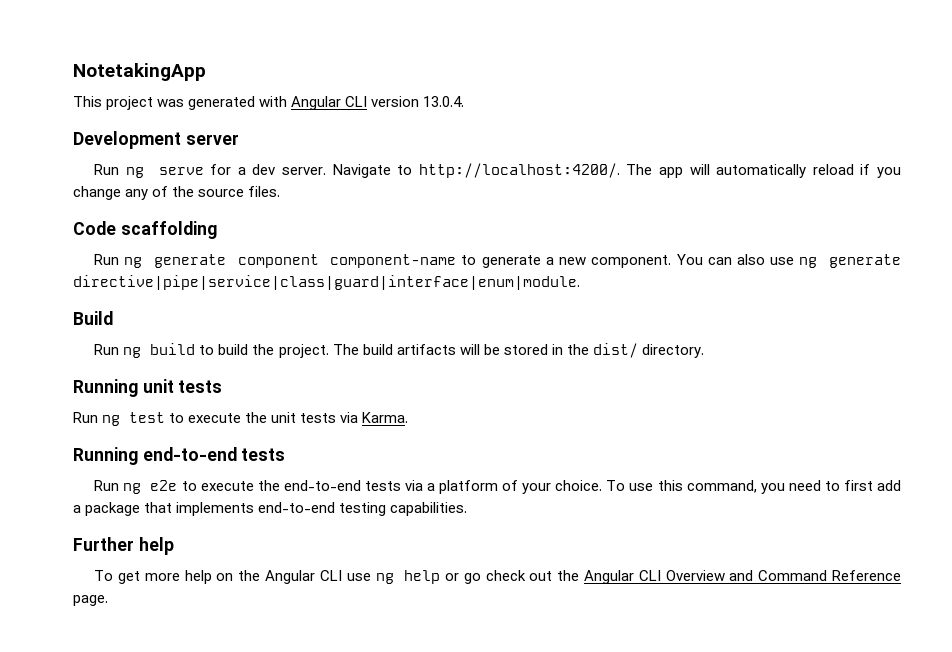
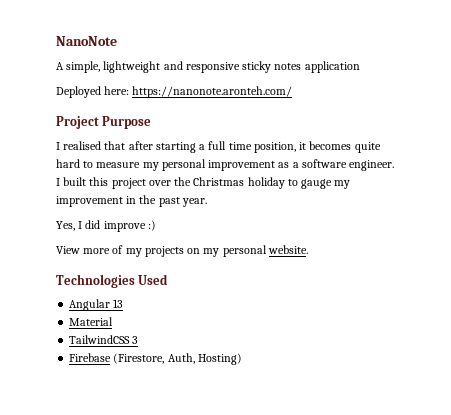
[73,63,206,81] [73,96,465,110] [73,131,239,149] [94,163,901,178] [73,186,281,200] [73,221,217,239] [94,254,901,268] [73,275,580,290] [73,311,113,325] [94,343,705,358] [73,379,223,397] [73,412,409,426] [73,447,286,465] [94,480,902,494] [73,502,468,516] [73,537,174,555] [94,570,902,584] [73,595,108,606] NotetakingApp // This project was generated with Angular CLI version 13.0.4. // Development server // Run ng serve for a dev server. Navigate to http://localhost:4200/. The app will automatically reload if you change any of the source files. // Code scaffolding // Run ng generate component component-name to generate a new component. You can also use ng generate directive|pipe|service|class|guard|interface|enum|module. // Build // Run ng build to build the project. The build artifacts will be stored in the dist/ directory. // Running unit tests // Run ng test to execute the unit tests via Karma. // Running end-to-end tests // Run ng e2e to execute the end-to-end tests via a platform of your choice. To use this command, you need to first add a package that implements end-to-end testing capabilities. // Further help // To get more help on the Angular CLI use ng help or go check out the Angular CLI Overview and Command Reference page. -> [56,36,117,46] [56,61,360,73] [56,86,293,98] [56,116,152,129] [56,141,381,153] [56,159,395,171] [56,177,351,189] [56,195,207,207] [56,220,156,232] [56,245,308,257] [56,274,169,288] [69,299,124,311] [69,317,114,326] [69,335,139,344] [69,353,242,365] NanoNote // A simple, lightweight and responsive sticky notes application // Deployed here: https://nanonote.aronteh.com/ // Project Purpose // I realised that after starting a full time position, it becomes quite hard to measure my personal improvement as a software engineer. I built this project over the Christmas holiday to gauge my improvement in the past year. // Yes, I did improve :) // View more of my projects on my personal website. // Technologies Used // Angular 13 // Material // TailwindCSS 3 // Firebase (Firestore, Auth, Hosting)

